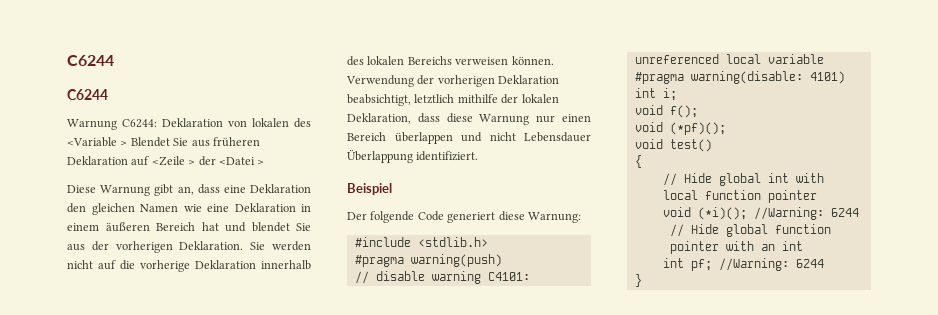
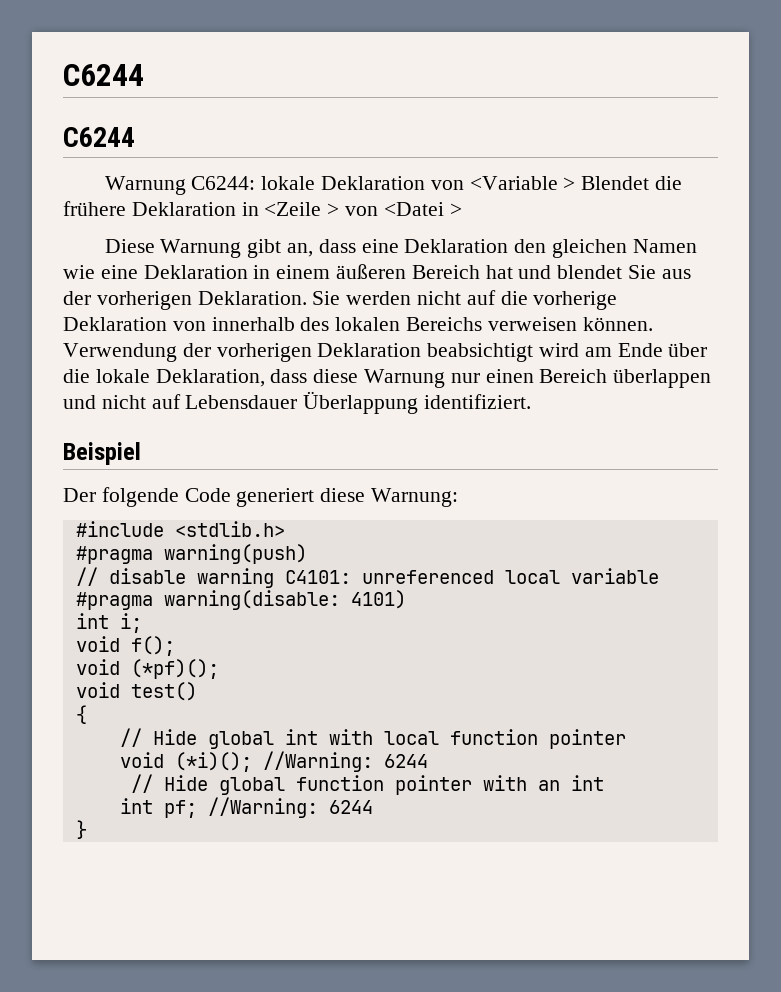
[162,118,311,128] Deklaration von lokalen des -> [261,176,464,190] lokale Deklaration von
[173,137,260,147] [67,156,150,166] Sie aus früheren Deklaration auf -> [654,176,682,190] [63,201,259,216] die frühere Deklaration in
[198,156,216,166] der -> [345,206,379,216] von
(256, 264) none -> [172,321,206,331] von
[347,94,559,106] beabsichtigt, letztlich mithilfe der lokalen -> [427,343,708,362] [63,369,150,383] beabsichtigt wird am Ende über die lokale
(516, 136) none -> [151,394,181,409] auf

